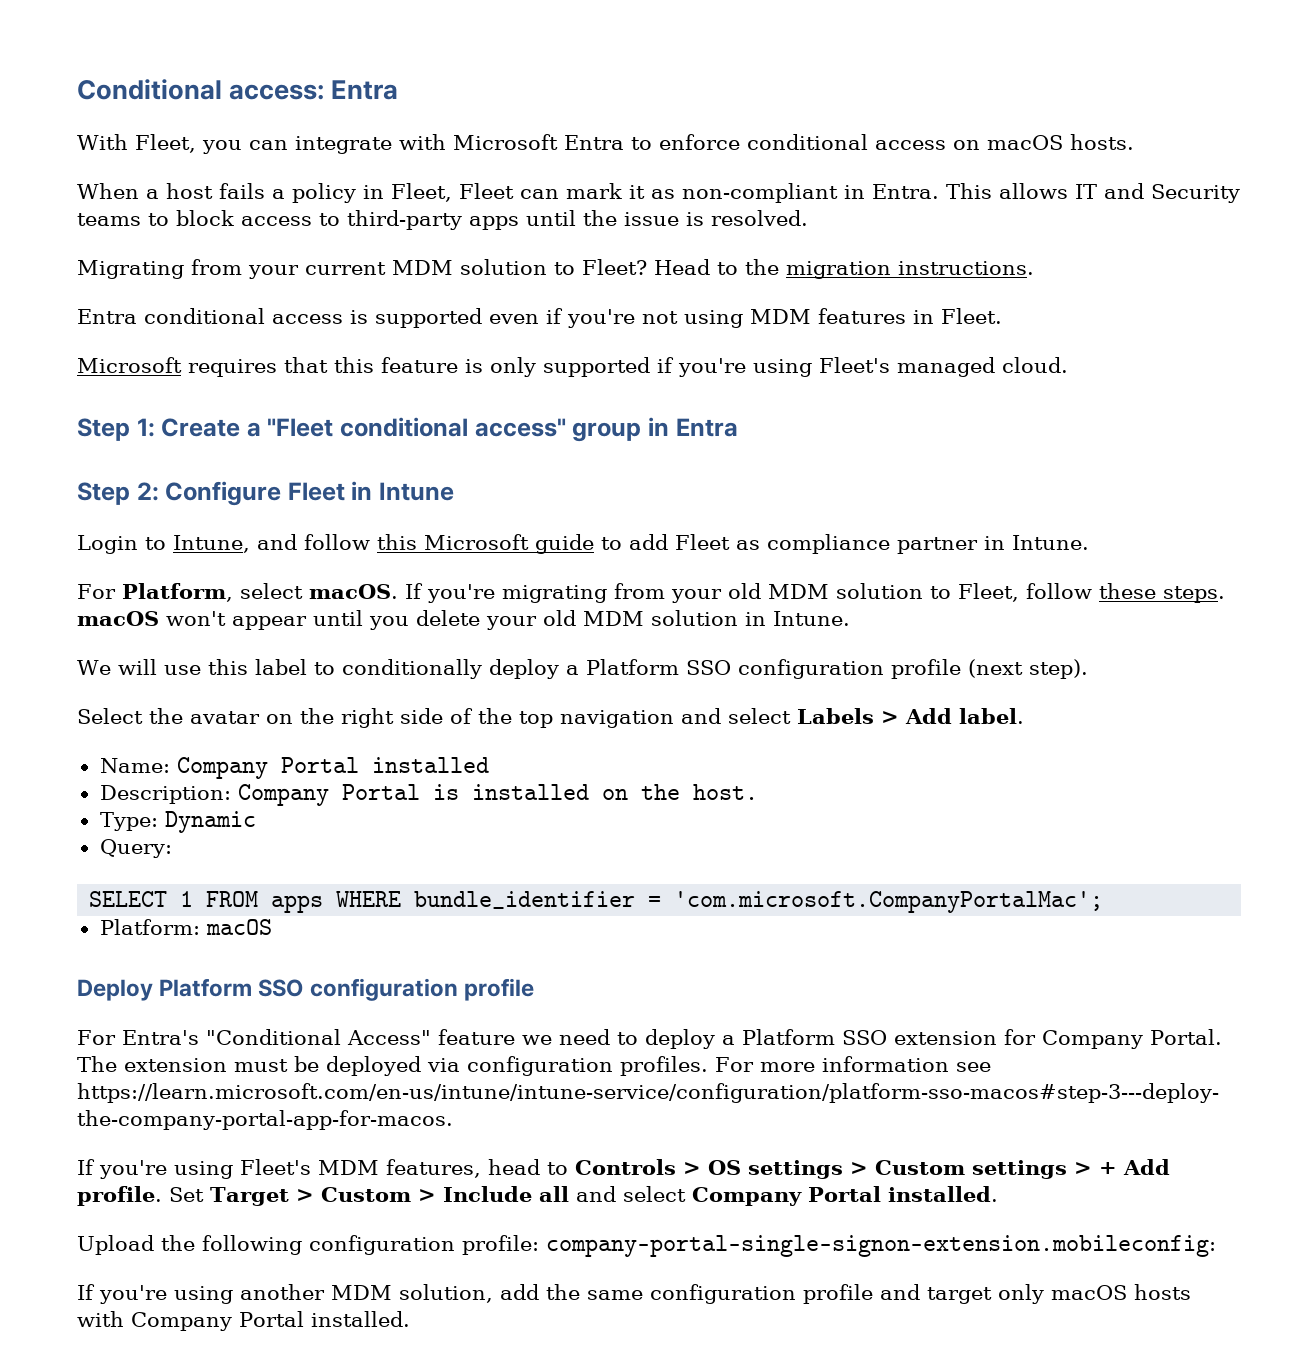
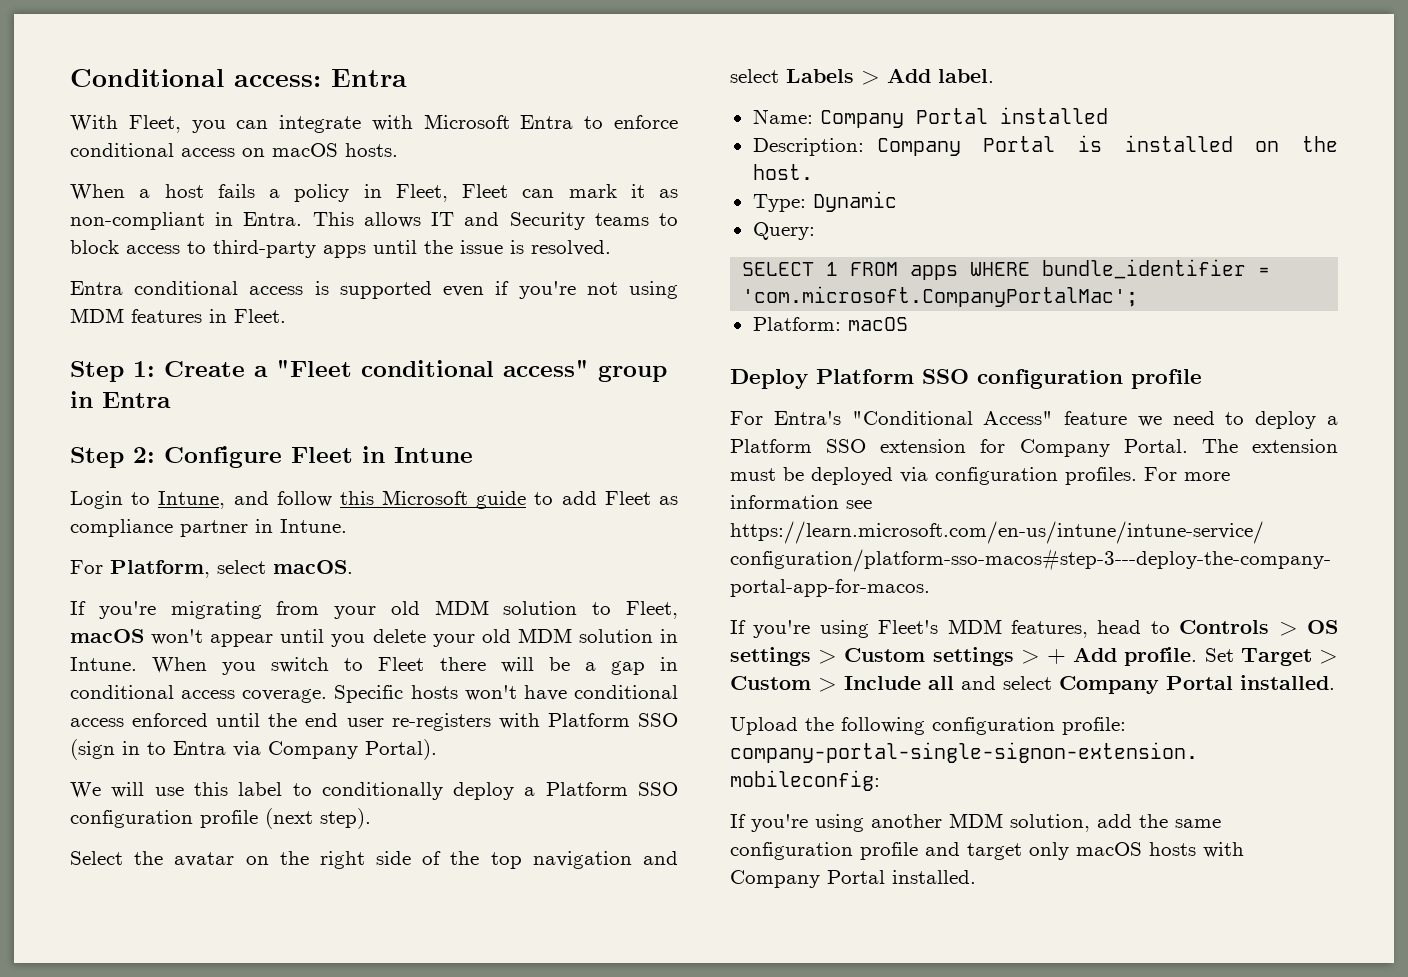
[77,259,1034,279] // Migrating from your current MDM solution to Fleet? Head to the migration instructions. -> (611, 248) none
[77,357,1068,377] // Microsoft requires that this feature is only supported if you're using Fleet's managed cloud. -> (286, 316) none
(398, 591) none -> (353, 567) //
[1025,583,1225,603] follow these steps. -> (678, 610) none
(850, 618) none -> [152,657,678,675] [70,685,679,703] [70,713,678,731] [70,739,437,760] When you switch to Fleet there will be a gap in conditional access coverage. Specific hosts won't have conditional access enforced until the end user re-registers with Platform SSO (sign in to Entra via Company Portal).

